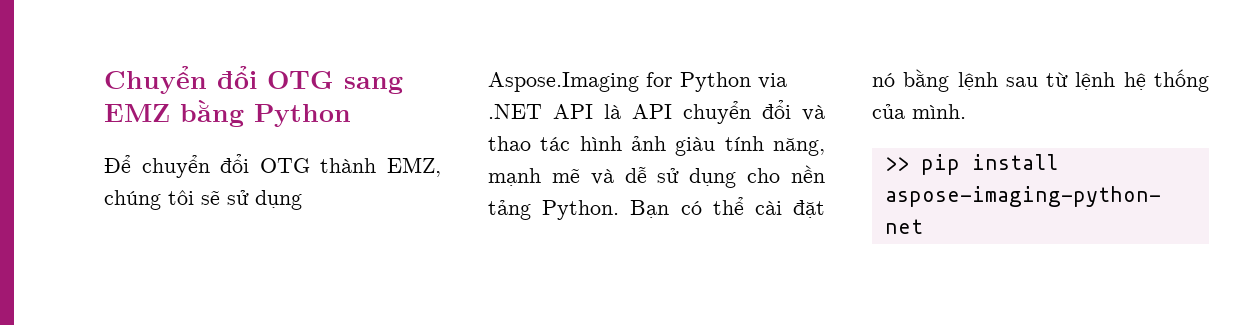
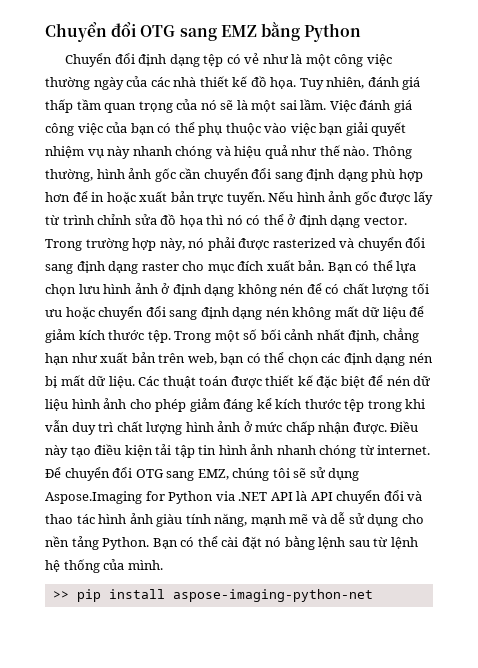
(351, 115) none -> [65,53,392,67] [45,76,421,90] [45,99,412,113] [45,122,407,136] [45,145,412,159] [45,168,423,182] [45,191,433,205] [45,214,407,228] [45,237,426,251] [45,260,417,274] [45,283,429,297] [45,306,425,320] [45,328,419,343] [45,352,433,366] [45,375,431,388] [45,398,426,412] [45,420,419,435] [45,444,431,458] Chuyển đổi định dạng tệp có vẻ như là một công việc thường ngày của các nhà thiết kế đồ họa. Tuy nhiên, đánh giá thấp tầm quan trọng của nó sẽ là một sai lầm. Việc đánh giá công việc của bạn có thể phụ thuộc vào việc bạn giải quyết nhiệm vụ này nhanh chóng và hiệu quả như thế nào. Thông thường, hình ảnh gốc cần chuyển đổi sang định dạng phù hợp hơn để in hoặc xuất bản trực tuyến. Nếu hình ảnh gốc được lấy từ trình chỉnh sửa đồ họa thì nó có thể ở định dạng vector. Trong trường hợp này, nó phải được rasterized và chuyển đổi sang định dạng raster cho mục đích xuất bản. Bạn có thể lựa chọn lưu hình ảnh ở định dạng không nén để có chất lượng tối ưu hoặc chuyển đổi sang định dạng nén không mất dữ liệu để giảm kích thước tệp. Trong một số bối cảnh nhất định, chẳng hạn như xuất bản trên web, bạn có thể chọn các định dạng nén bị mất dữ liệu. Các thuật toán được thiết kế đặc biệt để nén dữ liệu hình ảnh cho phép giảm đáng kể kích thước tệp trong khi vẫn duy trì chất lượng hình ảnh ở mức chấp nhận được. Điều này tạo điều kiện tải tập tin hình ảnh nhanh chóng từ internet.
[320,158,377,173] thành -> [166,471,195,481] sang

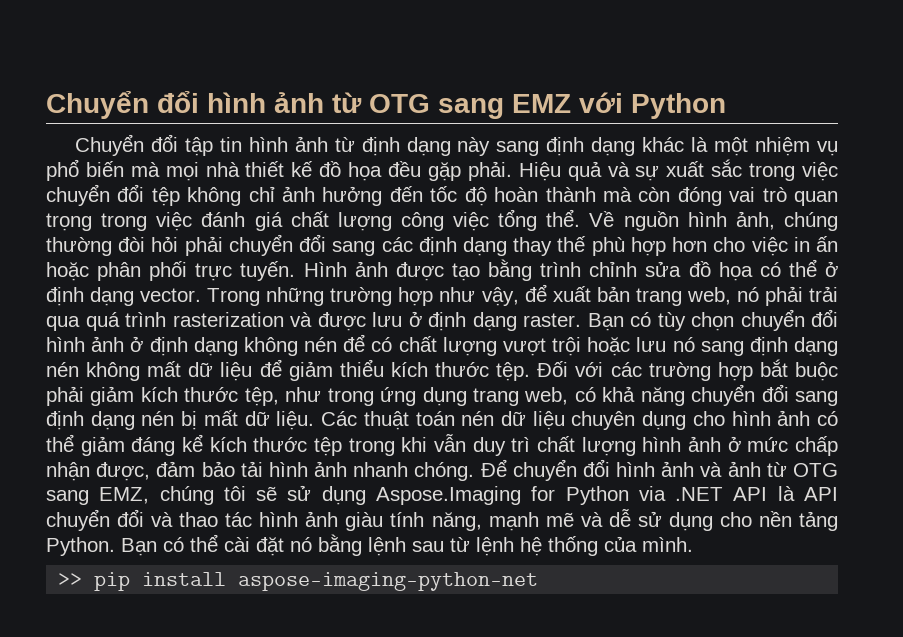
[45,21,137,42] Chuyển đổi -> [46,91,362,119] Chuyển đổi hình ảnh từ
[260,21,300,41] bằng -> [579,92,623,113] với
[138,53,392,67] [45,76,421,90] [45,99,412,113] [45,122,407,136] [45,145,412,159] [45,168,368,182] định dạng tệp có vẻ như là một công việc thường ngày của các nhà thiết kế đồ họa. Tuy nhiên, đánh giá thấp tầm quan trọng của nó sẽ là một sai lầm. Việc đánh giá công việc của bạn có thể phụ thuộc vào việc bạn giải quyết nhiệm vụ này nhanh chóng và hiệu quả như thế nào. Thông thường, hình ảnh gốc cần chuyển đổi sang định dạng -> [184,136,838,156] [46,159,839,181] [46,184,838,206] [46,209,838,231] [46,234,587,256] tập tin hình ảnh từ định dạng này sang định dạng khác là một nhiệm vụ phổ biến mà mọi nhà thiết kế đồ họa đều gặp phải. Hiệu quả và sự xuất sắc trong việc chuyển đổi tệp không chỉ ảnh hưởng đến tốc độ hoàn thành mà còn đóng vai trò quan trọng trong việc đánh giá chất lượng công việc tổng thể. Về nguồn hình ảnh, chúng thường đòi hỏi phải chuyển đổi sang các định dạng thay thế
[72,191,433,205] [45,215,59,225] để in hoặc xuất bản trực tuyến. Nếu hình ảnh gốc được lấy từ -> [713,236,838,256] [46,259,533,281] cho việc in ấn hoặc phân phối trực tuyến. Hình ảnh được tạo bằng
[206,215,243,225] thì nó -> (753, 271) none
[85,237,426,251] [45,260,417,274] [45,284,100,296] trường hợp này, nó phải được rasterized và chuyển đổi sang định dạng raster cho mục đích xuất bản. Bạn có thể lựa chọn lưu -> [266,284,838,306] [46,309,838,331] những trường hợp như vậy, để xuất bản trang web, nó phải trải qua quá trình rasterization và được lưu ở định dạng raster. Bạn có tùy chọn chuyển đổi
[411,283,429,294] [45,306,166,320] tối ưu hoặc chuyển đổi -> [502,337,695,356] vượt trội hoặc lưu nó
(75, 336) none -> [339,359,384,377] thiểu
[174,328,419,343] [45,352,341,365] Trong một số bối cảnh nhất định, chẳng hạn như xuất bản trên web, bạn có thể chọn các -> [537,359,839,381] [46,384,838,406] Đối với các trường hợp bắt buộc phải giảm kích thước tệp, như trong ứng dụng trang web, có khả năng chuyển đổi sang
[230,375,431,388] [45,398,187,412] được thiết kế đặc biệt để nén dữ liệu hình ảnh cho phép -> [461,410,838,430] [46,434,74,452] nén dữ liệu chuyên dụng cho hình ảnh có thể
[352,421,419,434] [45,444,431,458] [45,467,133,481] được. Điều này tạo điều kiện tải tập tin hình ảnh nhanh chóng từ internet. Để chuyển đổi -> [96,459,787,481] được, đảm bảo tải hình ảnh nhanh chóng. Để chuyển đổi hình ảnh và ảnh từ

